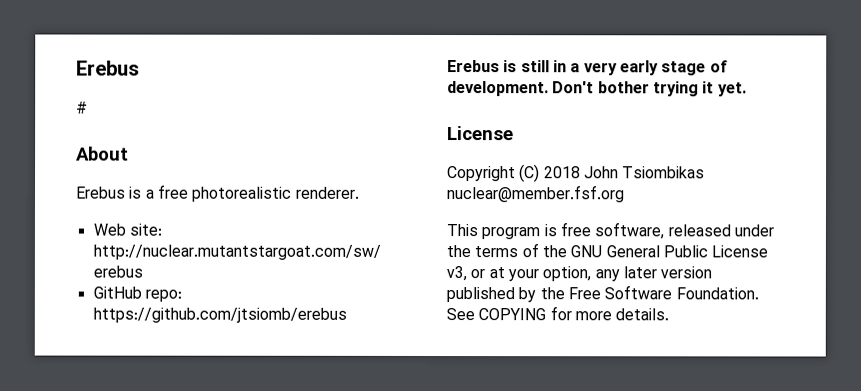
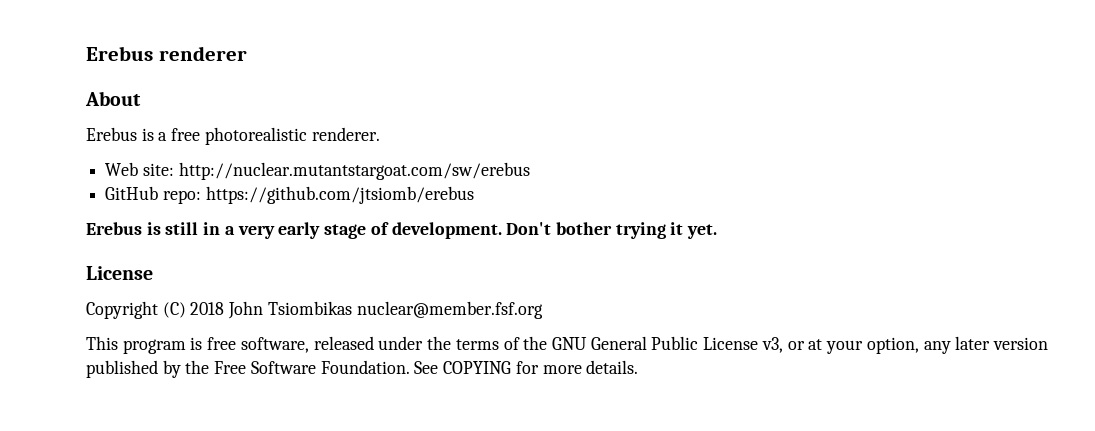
[76,60,140,76] [76,101,88,114] Erebus // # -> [86,46,247,61] Erebus renderer

